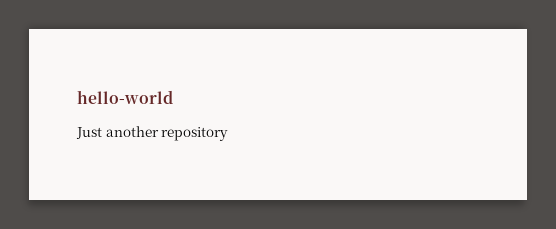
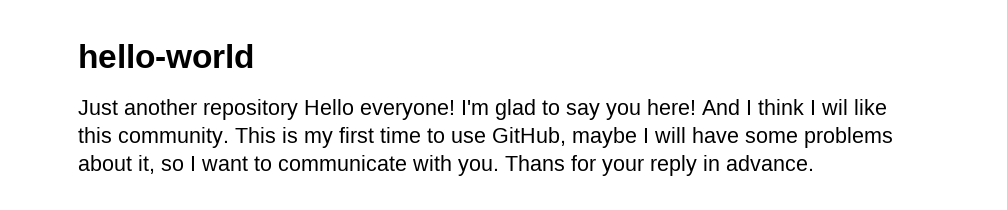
(229, 134) none -> [304,99,887,120] [78,127,893,148] [78,155,814,176] Hello everyone! I'm glad to say you here! And I think I wil like this community. This is my first time to use GitHub, maybe I will have some problems about it, so I want to communicate with you. Thans for your reply in advance.

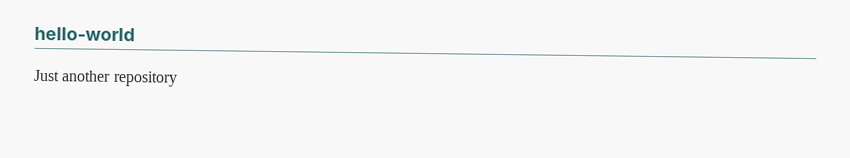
[304,99,887,120] [78,127,893,148] [78,155,814,176] Hello everyone! I'm glad to say you here! And I think I wil like this community. This is my first time to use GitHub, maybe I will have some problems about it, so I want to communicate with you. Thans for your reply in advance. -> (178, 78) none

